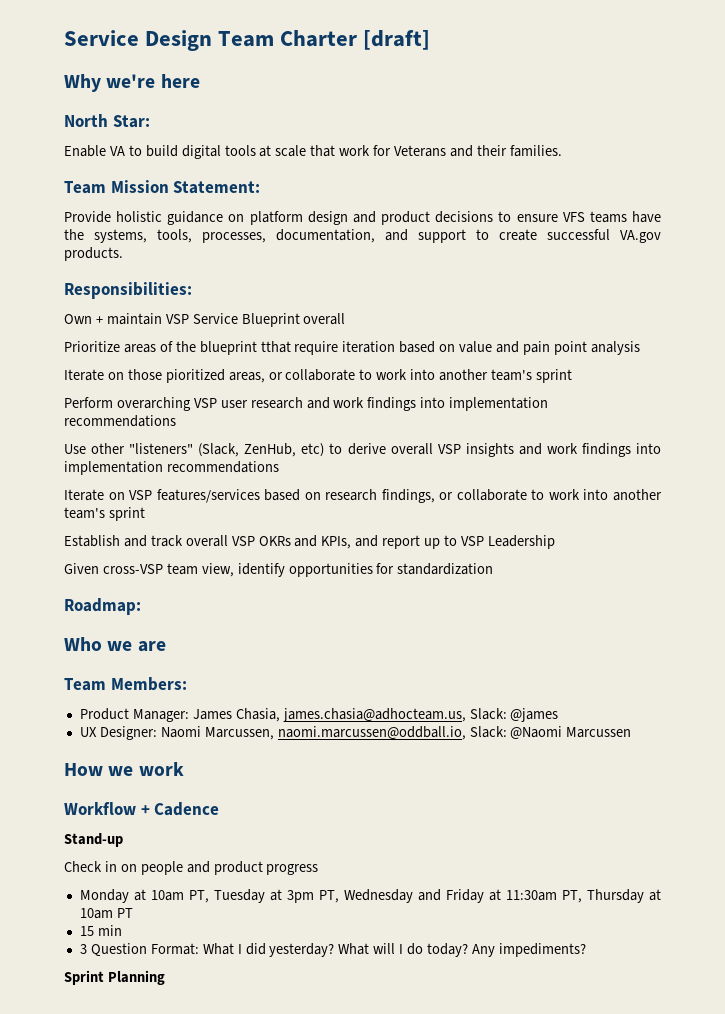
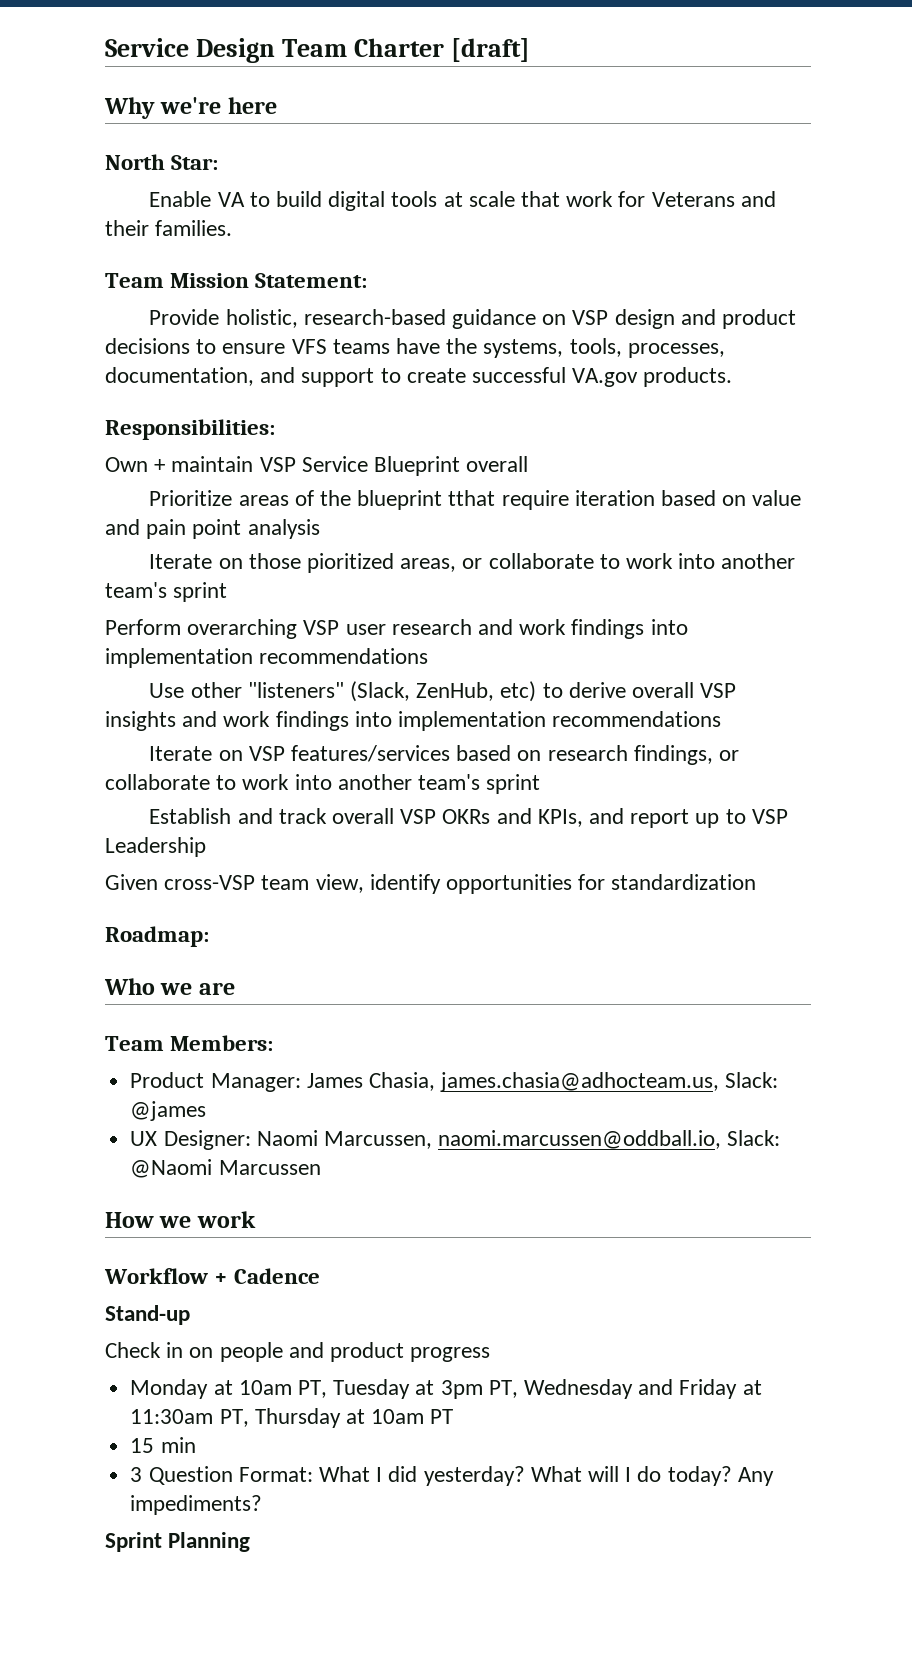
[116,211,163,222] holistic -> [225,309,446,328] holistic, research-based
[249,211,303,225] platform -> [572,310,609,325] VSP

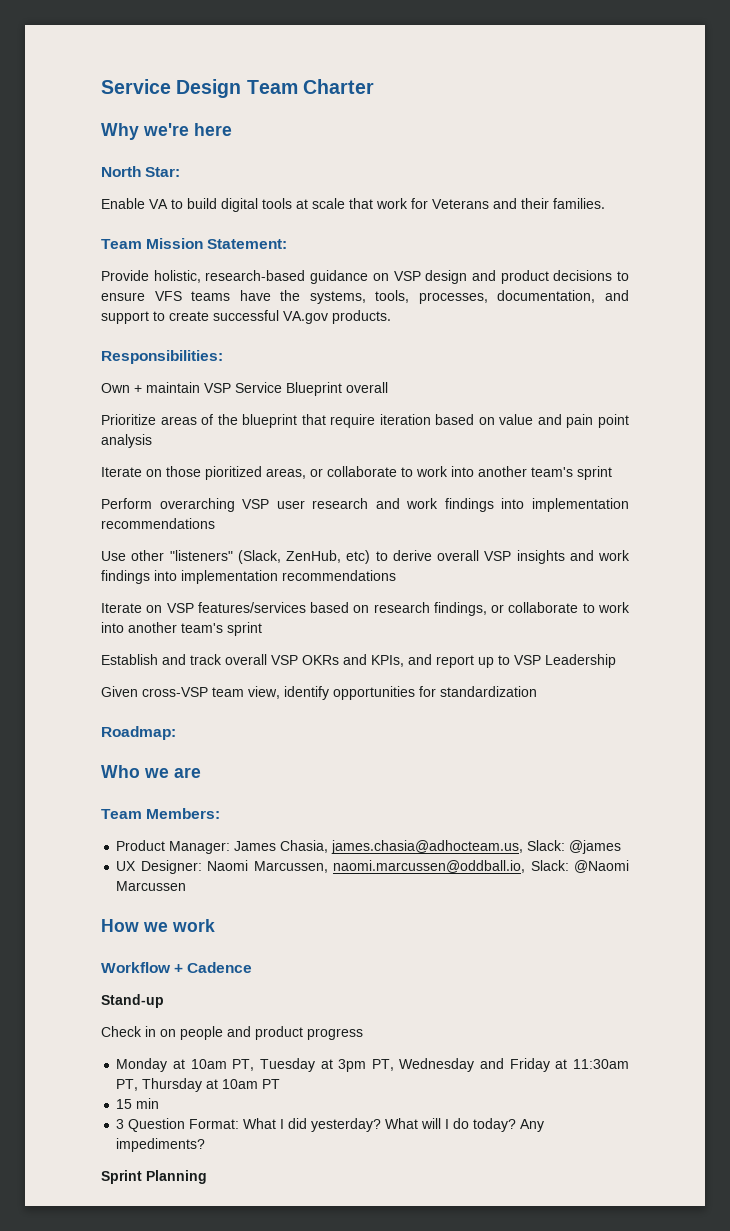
[450,38,530,62] [draft] -> (374, 86) none
[448,490,496,506] tthat -> [301,414,326,425] that

